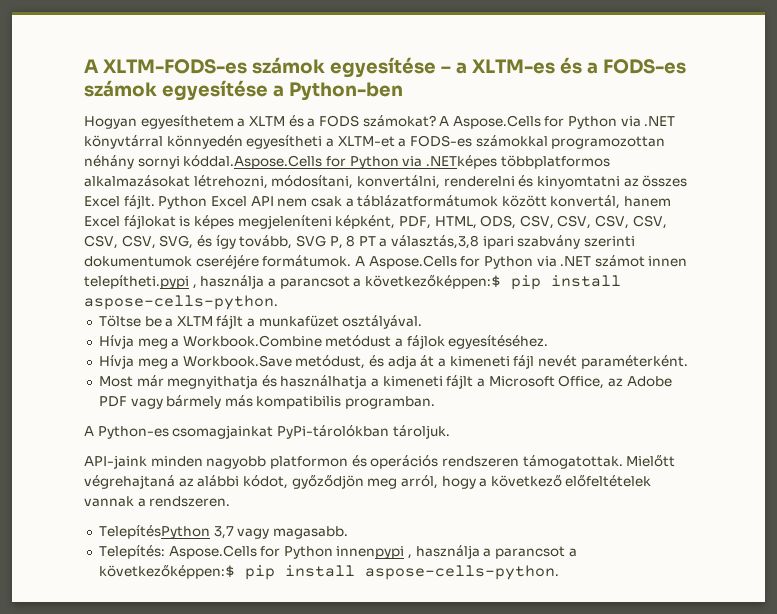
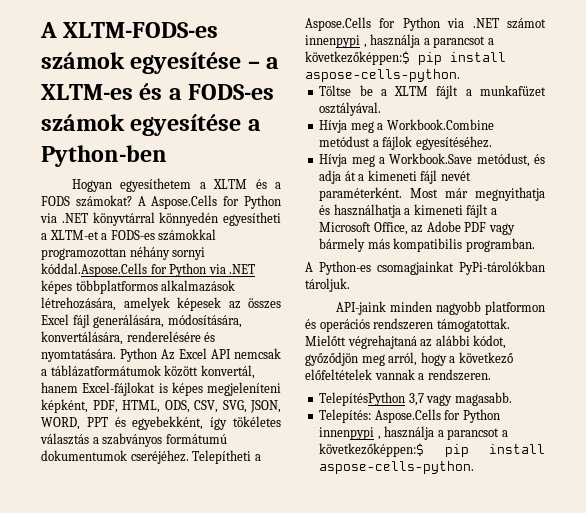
[425,155,610,169] [84,175,688,189] [84,195,342,209] .NETképes többplatformos alkalmazásokat létrehozni, módosítani, konvertálni, renderelni és kinyomtatni az összes Excel fájlt. Python Excel API nem csak -> [229,264,256,274] [41,280,236,294] [41,297,281,311] [41,314,242,328] [41,331,216,345] [41,348,281,362] .NET képes többplatformos alkalmazások létrehozására, amelyek képesek az összes Excel fájl generálására, módosítására, konvertálására, renderelésére és nyomtatására. Python Az Excel API nemcsak
[84,215,176,229] Excel fájlokat -> [82,382,156,396] Excel-fájlokat
[557,215,667,229] [84,235,636,249] [84,255,365,269] CSV, CSV, CSV, CSV, CSV, SVG, és így tovább, SVG P, 8 PT a választás,3,8 ipari szabvány szerinti dokumentumok cseréjére formátumok. A -> [222,400,281,413] [41,416,281,430] [40,433,227,447] [41,450,261,464] SVG, JSON, WORD, PPT és egyebekként, így tökéletes választás a szabványos formátumú dokumentumok cseréjéhez. Telepítheti a
[648,256,688,267] [84,275,189,289] innen telepítheti.pypi -> [305,35,360,48] innenpypi
(688, 362) // -> (403, 194) none

